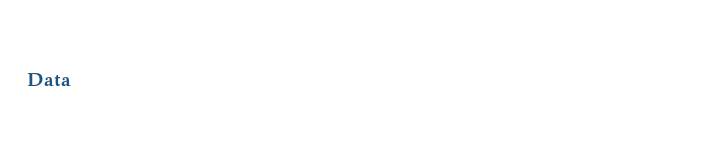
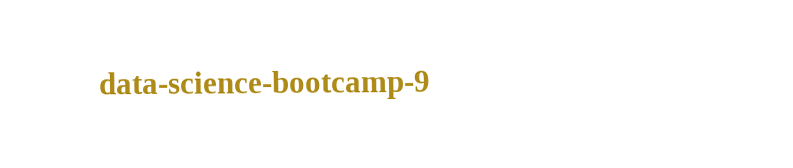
[27,73,71,87] Data -> [98,69,431,102] data-science-bootcamp-9

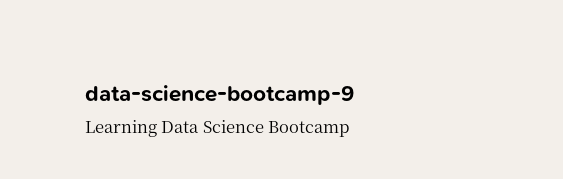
(431, 85) none -> [85,120,351,137] // Learning Data Science Bootcamp

